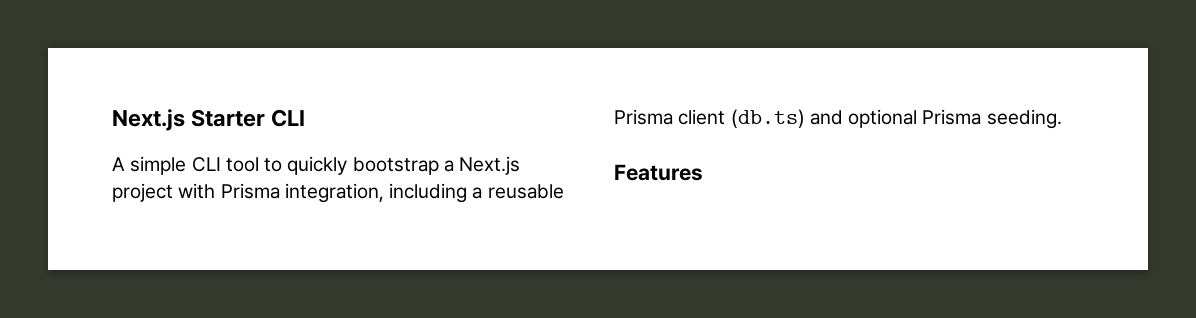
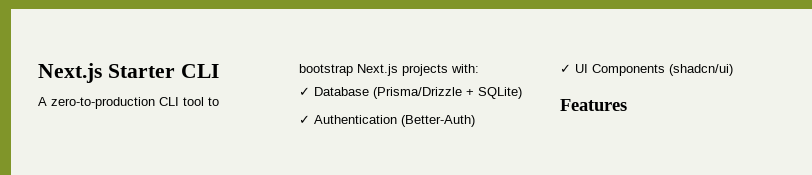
[130,156,187,175] simple -> [51,97,155,109] zero-to-production
[287,156,521,175] [112,183,564,203] [614,109,1062,129] quickly bootstrap a Next.js project with Prisma integration, including a reusable Prisma client (db.ts) and optional Prisma seeding. -> [299,64,479,76] [299,87,522,99] [299,115,475,127] [560,64,733,76] bootstrap Next.js projects with: // ✓ Database (Prisma/Drizzle + SQLite) // ✓ Authentication (Better-Auth) // ✓ UI Components (shadcn/ui)

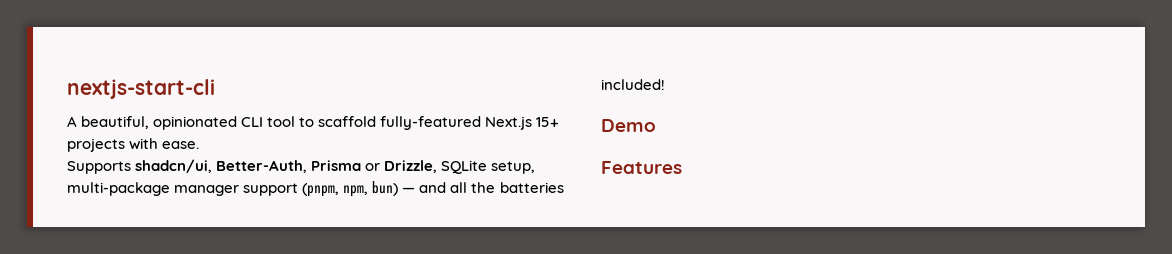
[38,63,219,83] Next.js Starter CLI -> [67,79,215,99] nextjs-start-cli
[51,97,155,109] zero-to-production -> [81,116,238,130] beautiful, opinionated
[299,64,479,76] [299,87,522,99] [299,115,475,127] [560,64,733,76] bootstrap Next.js projects with: // ✓ Database (Prisma/Drizzle + SQLite) // ✓ Authentication (Better-Auth) // ✓ UI Components (shadcn/ui) -> [318,116,560,130] [67,138,200,152] [67,159,536,174] [67,181,564,197] [601,79,665,90] [601,119,656,132] scaffold fully-featured Next.js 15+ projects with ease. // Supports shadcn/ui, Better-Auth, Prisma or Drizzle, SQLite setup, multi-package manager support (pnpm, npm, bun) — and all the batteries included! // Demo

